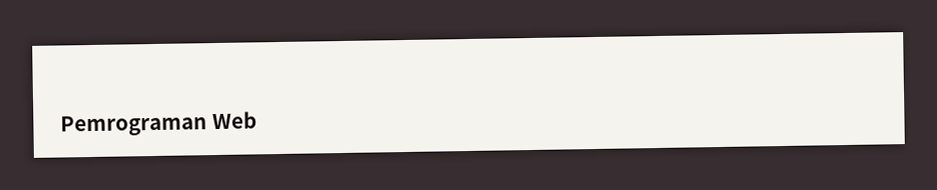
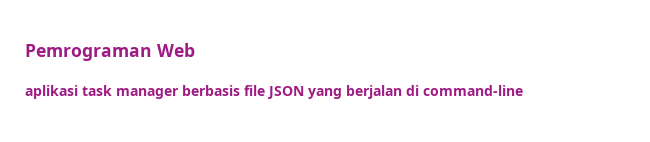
(257, 120) none -> [25,85,523,99] // aplikasi task manager berbasis file JSON yang berjalan di command-line

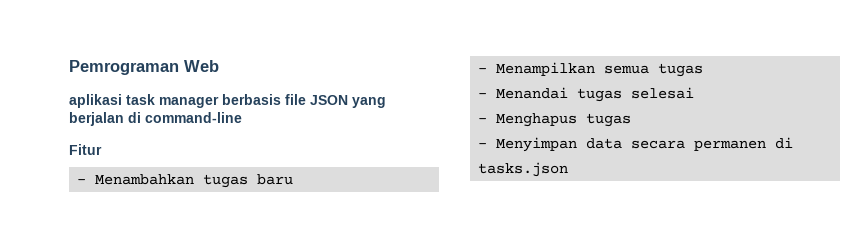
(523, 90) none -> [69,144,102,155] [77,174,294,188] [478,62,704,77] [478,87,695,102] [478,113,632,127] [478,137,794,152] [478,162,569,177] // Fitur // - Menambahkan tugas baru // - Menampilkan semua tugas // - Menandai tugas selesai // - Menghapus tugas // - Menyimpan data secara permanen di tasks.json

